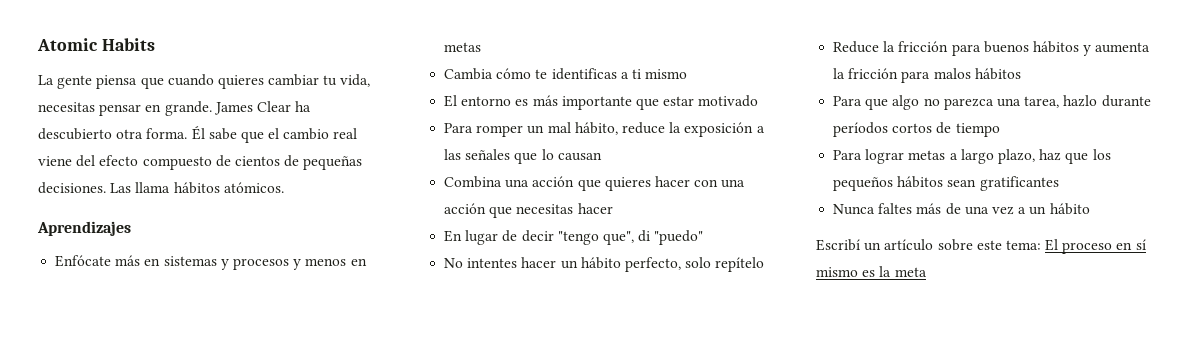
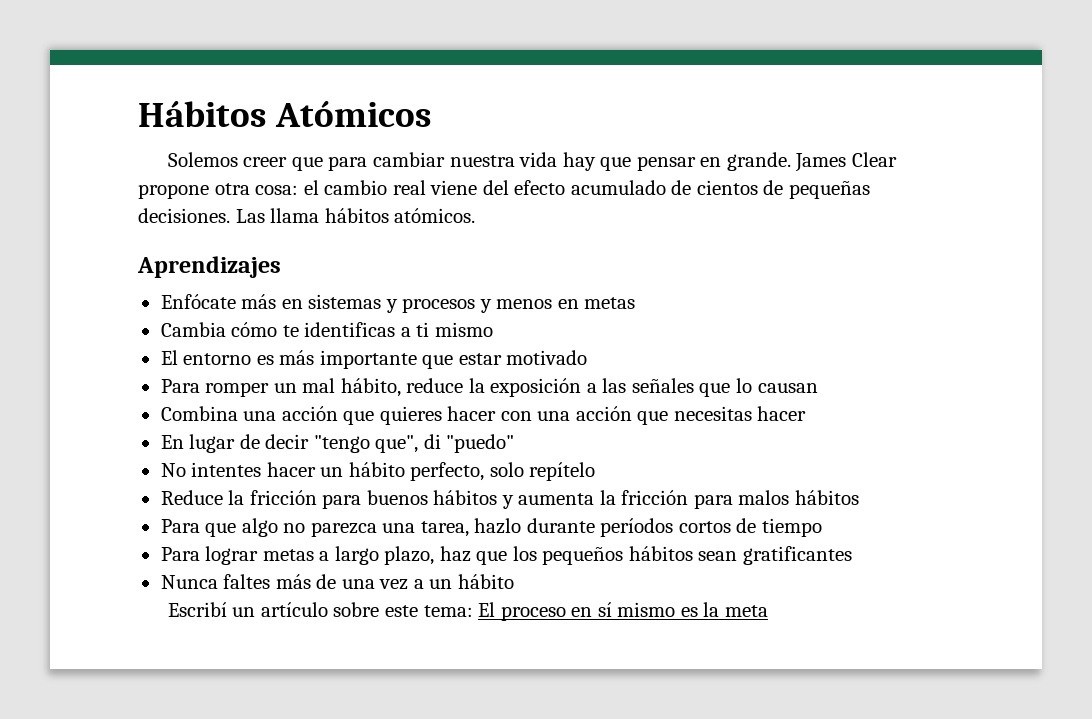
[37,38,155,51] [38,74,371,89] [38,102,95,112] Atomic Habits // La gente piensa que cuando quieres cambiar tu vida, necesitas -> [138,101,431,127] [167,152,632,171] Hábitos Atómicos // Solemos creer que para cambiar nuestra vida hay que
[295,101,312,112] [38,126,264,143] ha descubierto otra forma. Él sabe que -> [138,183,299,199] propone otra cosa:
[142,156,212,170] compuesto -> [570,180,666,195] acumulado

